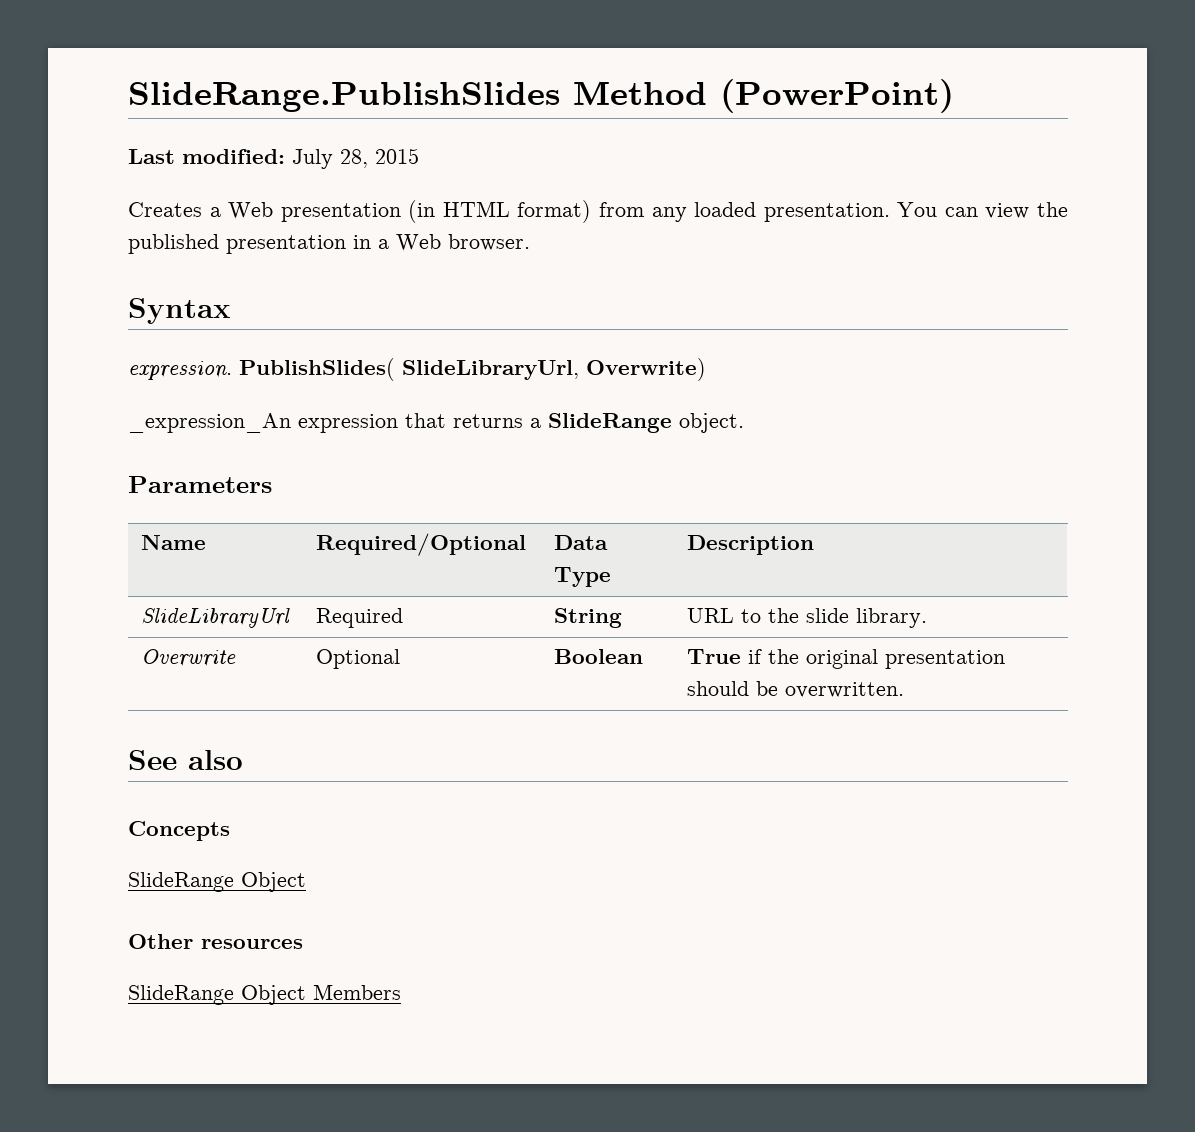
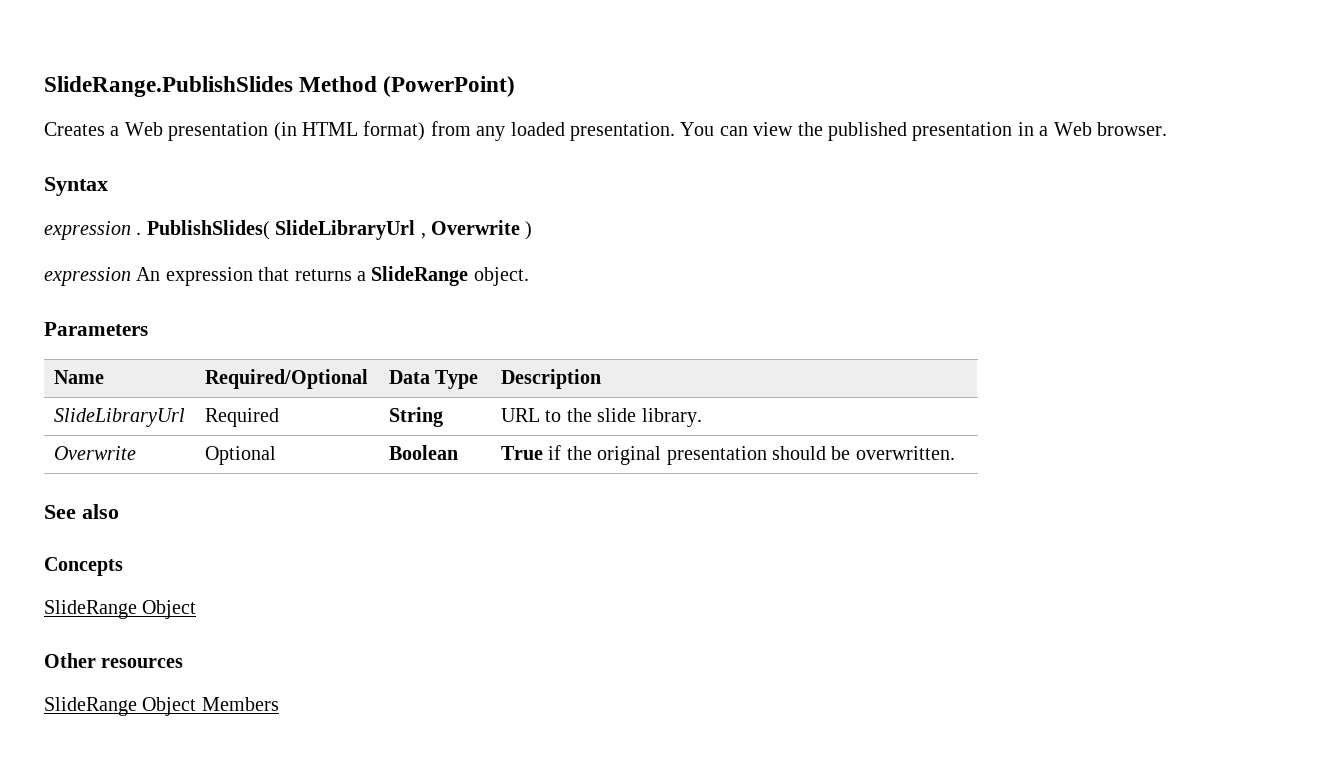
[128,148,419,169] // Last modified: July 28, 2015 -> (516, 86) none
[128,358,706,381] [128,413,291,433] expression. PublishSlides( SlideLibraryUrl, Overwrite) // _expression_An -> [44,220,533,240] [44,267,161,286] expression . PublishSlides( SlideLibraryUrl , Overwrite ) // expression An

